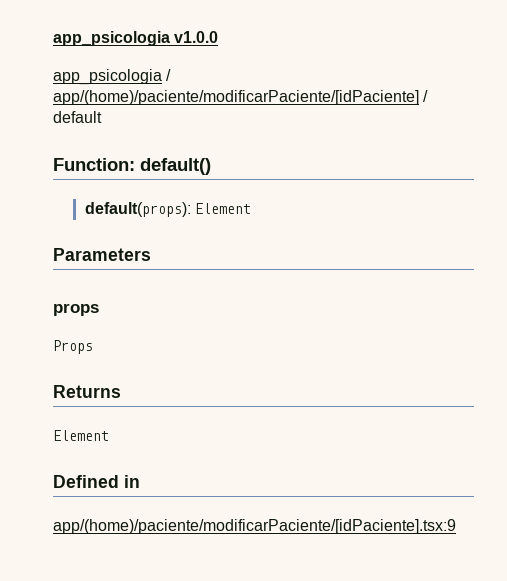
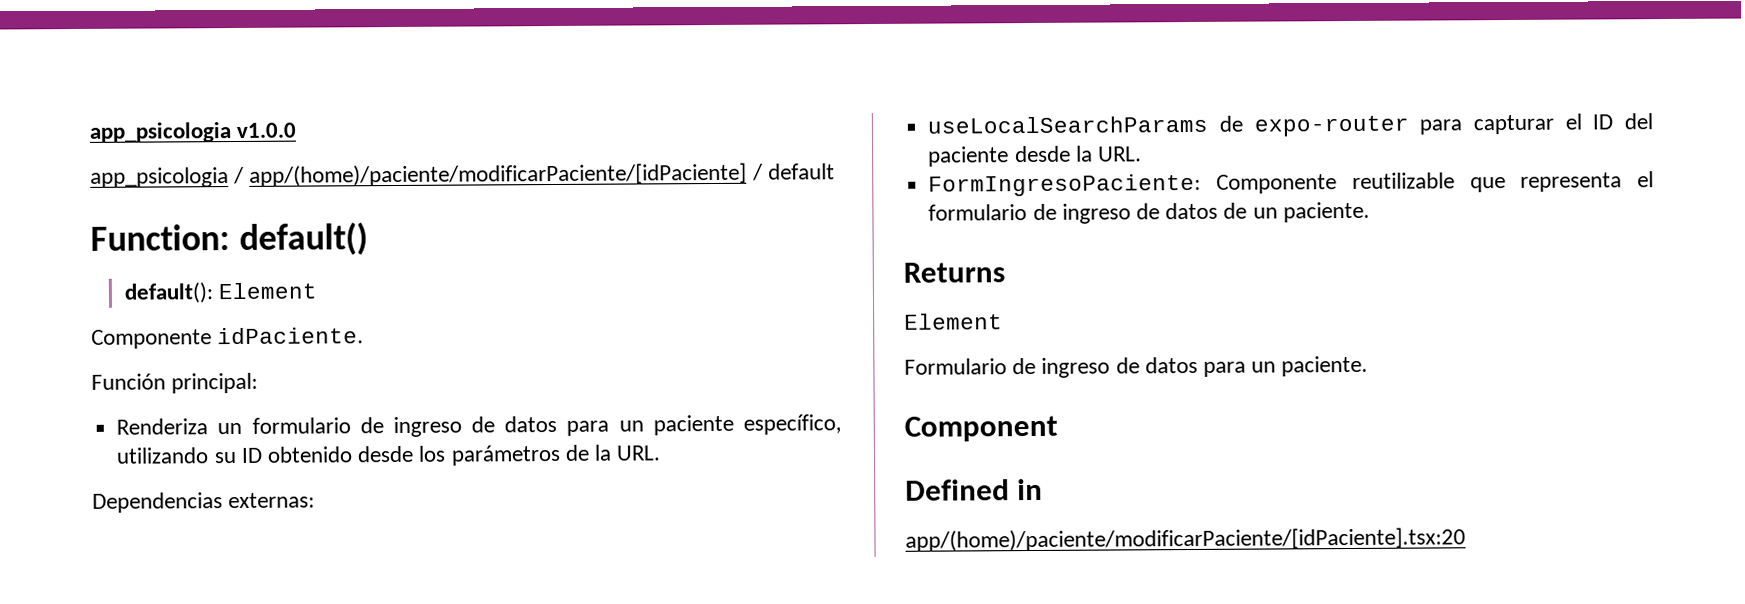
[84,202,251,217] [53,248,151,261] [53,303,99,316] [53,340,93,354] [53,385,121,398] [53,430,109,441] default(props): Element // Parameters // props // Props // Returns // Element -> [123,282,318,304] [91,327,365,349] [91,372,259,394] [116,414,842,438] [116,444,661,466] [92,492,316,513] [927,113,1653,137] [928,145,1142,167] [928,171,1654,197] [928,201,1370,224] [903,262,1005,283] [904,313,1003,330] [904,355,1369,378] [904,415,1058,442] default(): Element // Componente idPaciente. // Función principal: // Renderiza un formulario de ingreso de datos para un paciente específico, utilizando su ID obtenido desde los parámetros de la URL. // Dependencias externas: // useLocalSearchParams de expo-router para capturar el ID del paciente desde la URL. // FormIngresoPaciente: Componente reutilizable que representa el formulario de ingreso de datos de un paciente. // Returns // Element // Formulario de ingreso de datos para un paciente. // Component
[53,519,456,534] app/(home)/paciente/modificarPaciente/[idPaciente].tsx:9 -> [905,527,1466,552] app/(home)/paciente/modificarPaciente/[idPaciente].tsx:20

